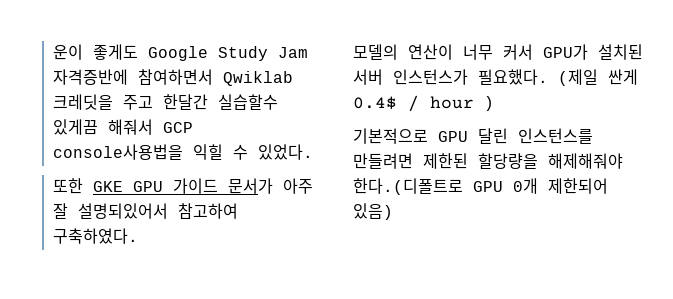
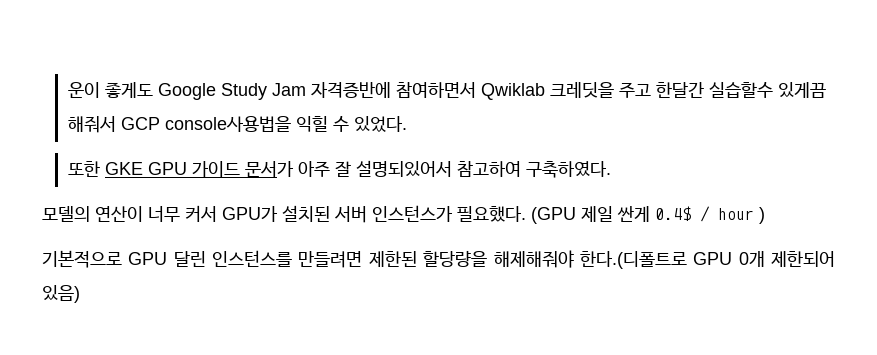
[558,69,598,86] (제일 -> [531,206,613,224] (GPU 제일

